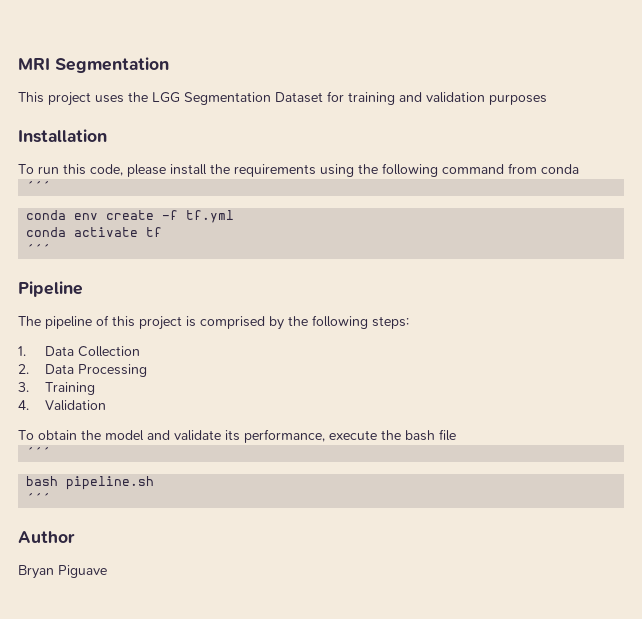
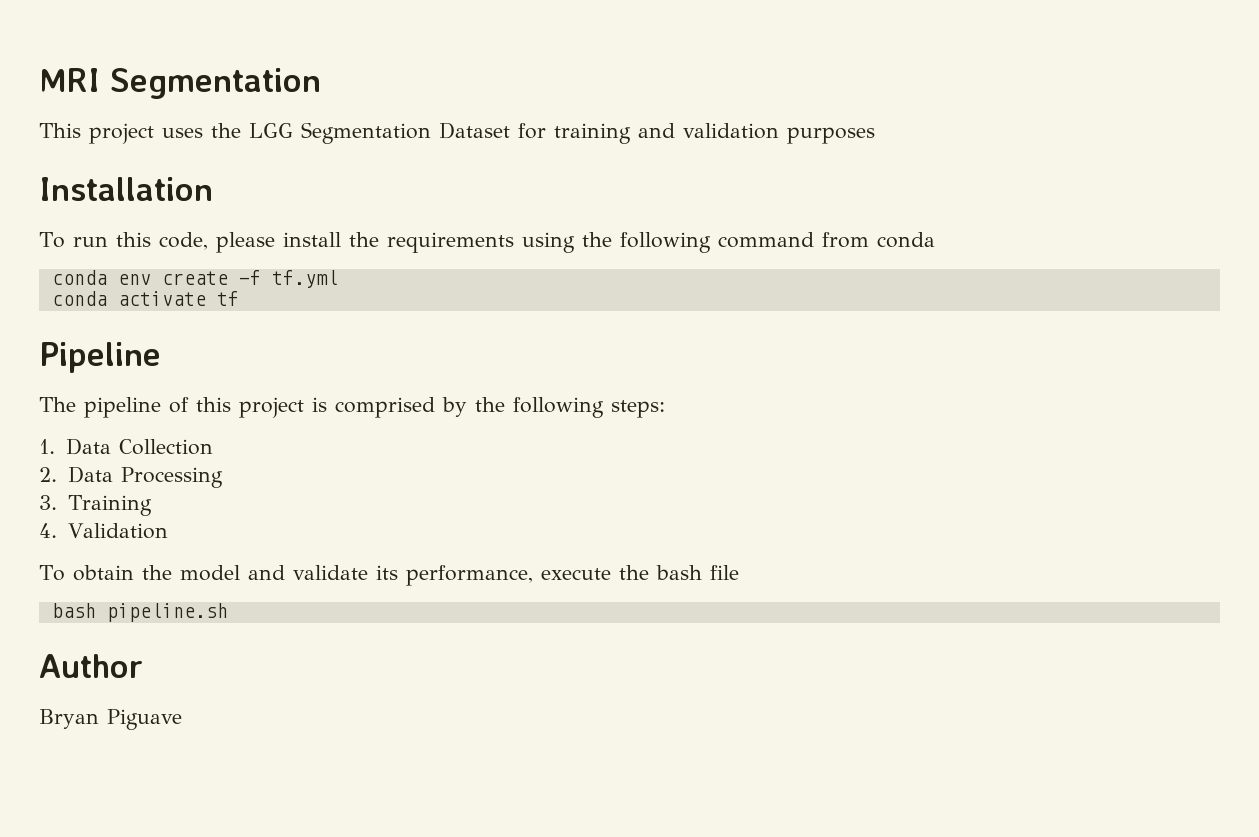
[26,181,51,191] // ´´´ -> (935, 240) none
[26,244,51,254] // ´´´ -> (239, 298) none
[26,447,51,457] // ´´´ -> (739, 572) none
[26,493,51,503] // ´´´ -> (228, 612) none

